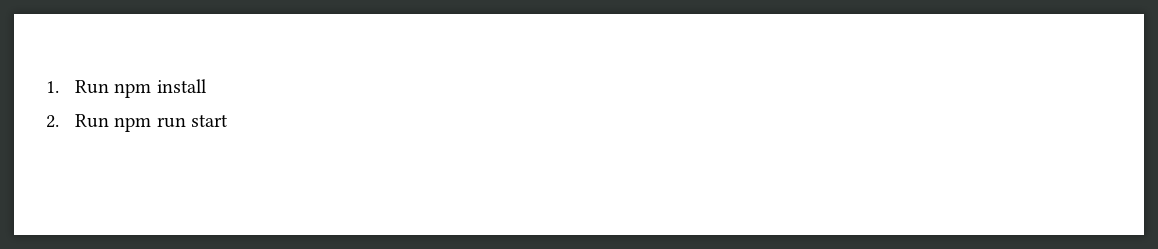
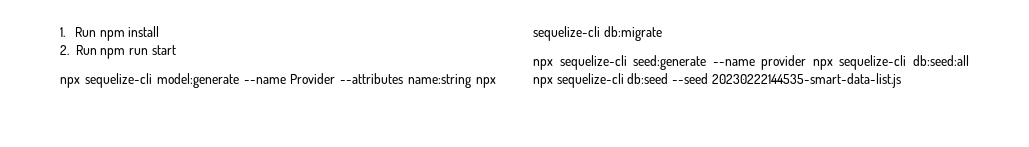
(228, 120) none -> [60,73,496,88] [533,26,662,41] [533,55,969,70] [533,73,901,88] // npx sequelize-cli model:generate --name Provider --attributes name:string npx sequelize-cli db:migrate // npx sequelize-cli seed:generate --name provider npx sequelize-cli db:seed:all npx sequelize-cli db:seed --seed 20230222144535-smart-data-list.js

